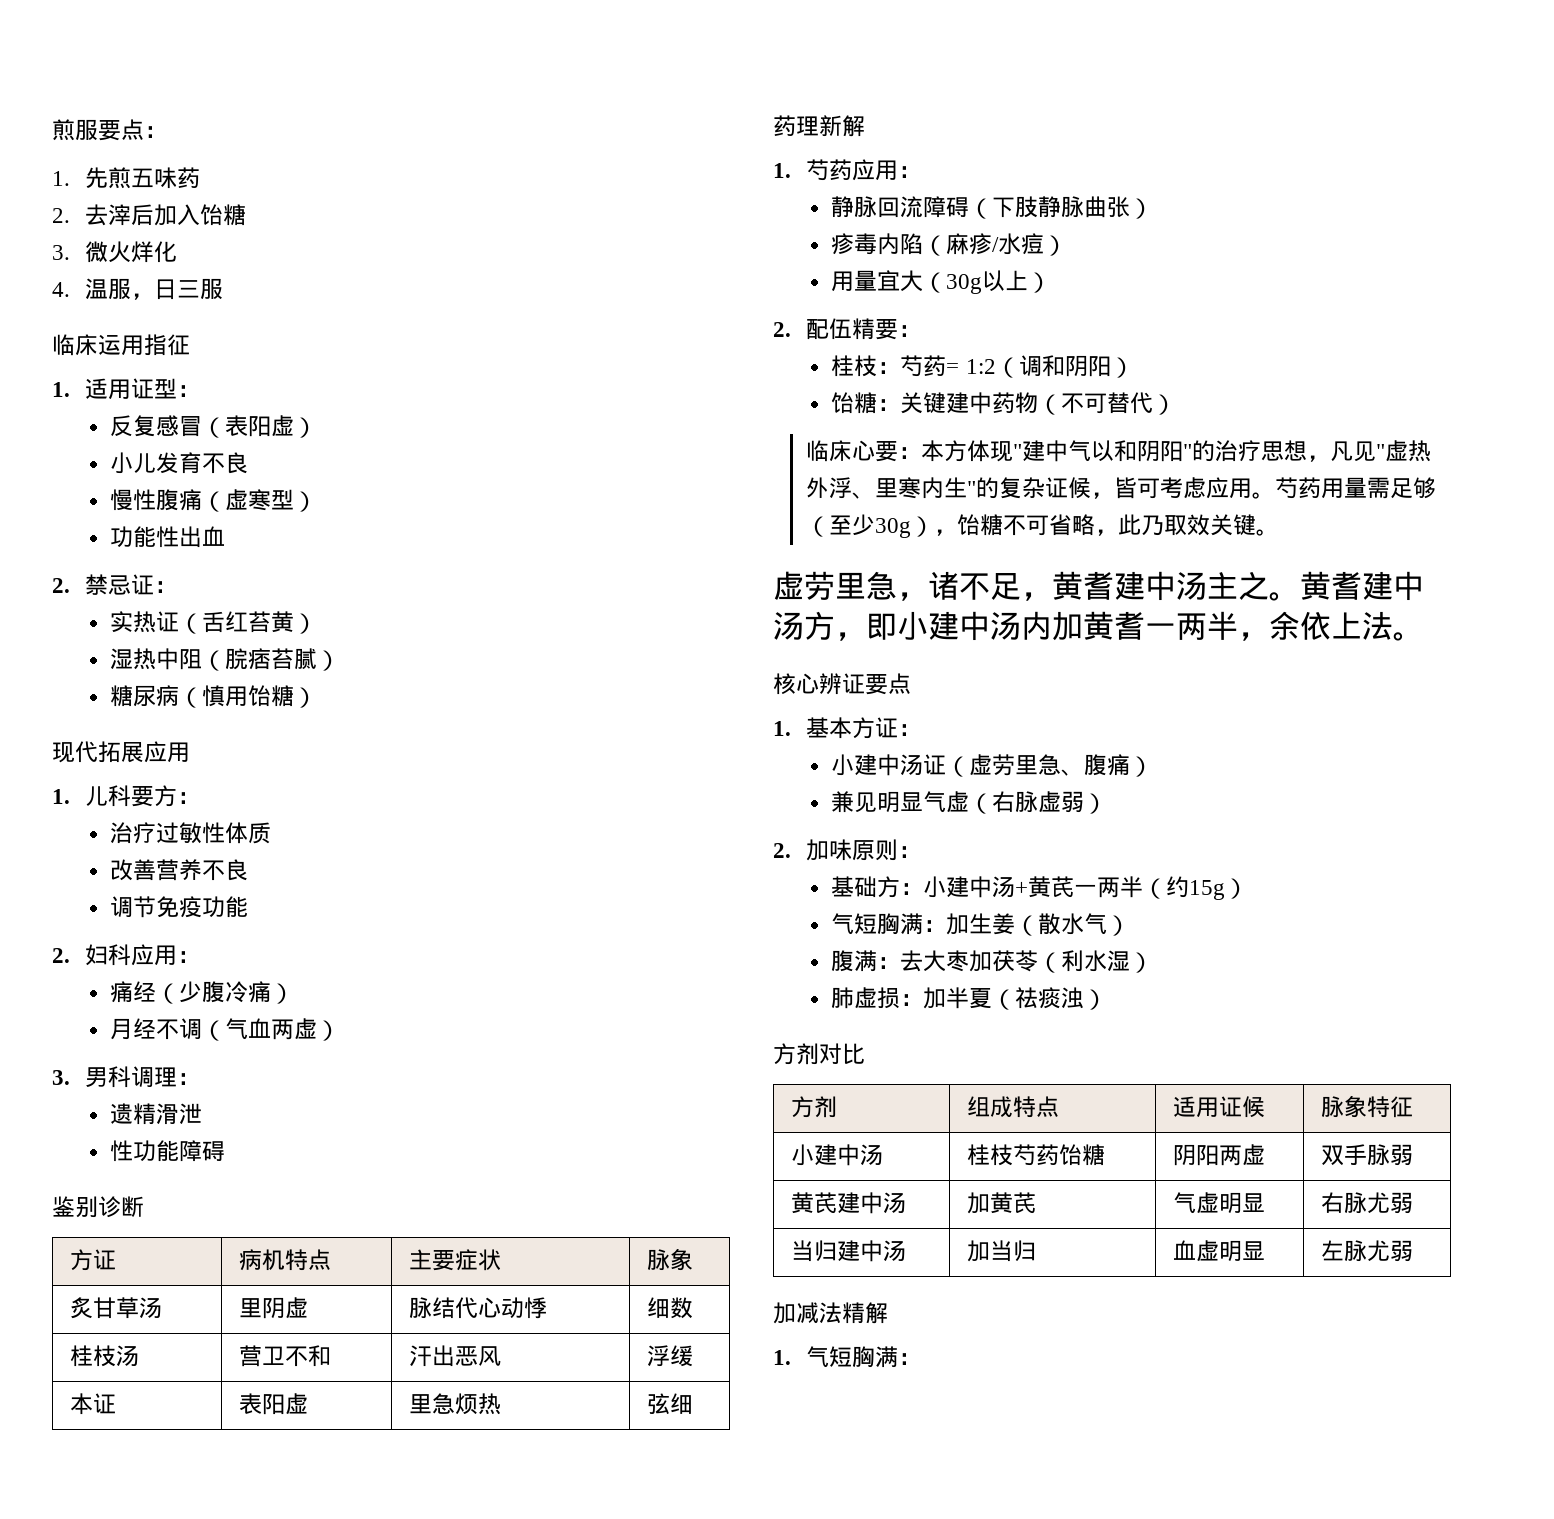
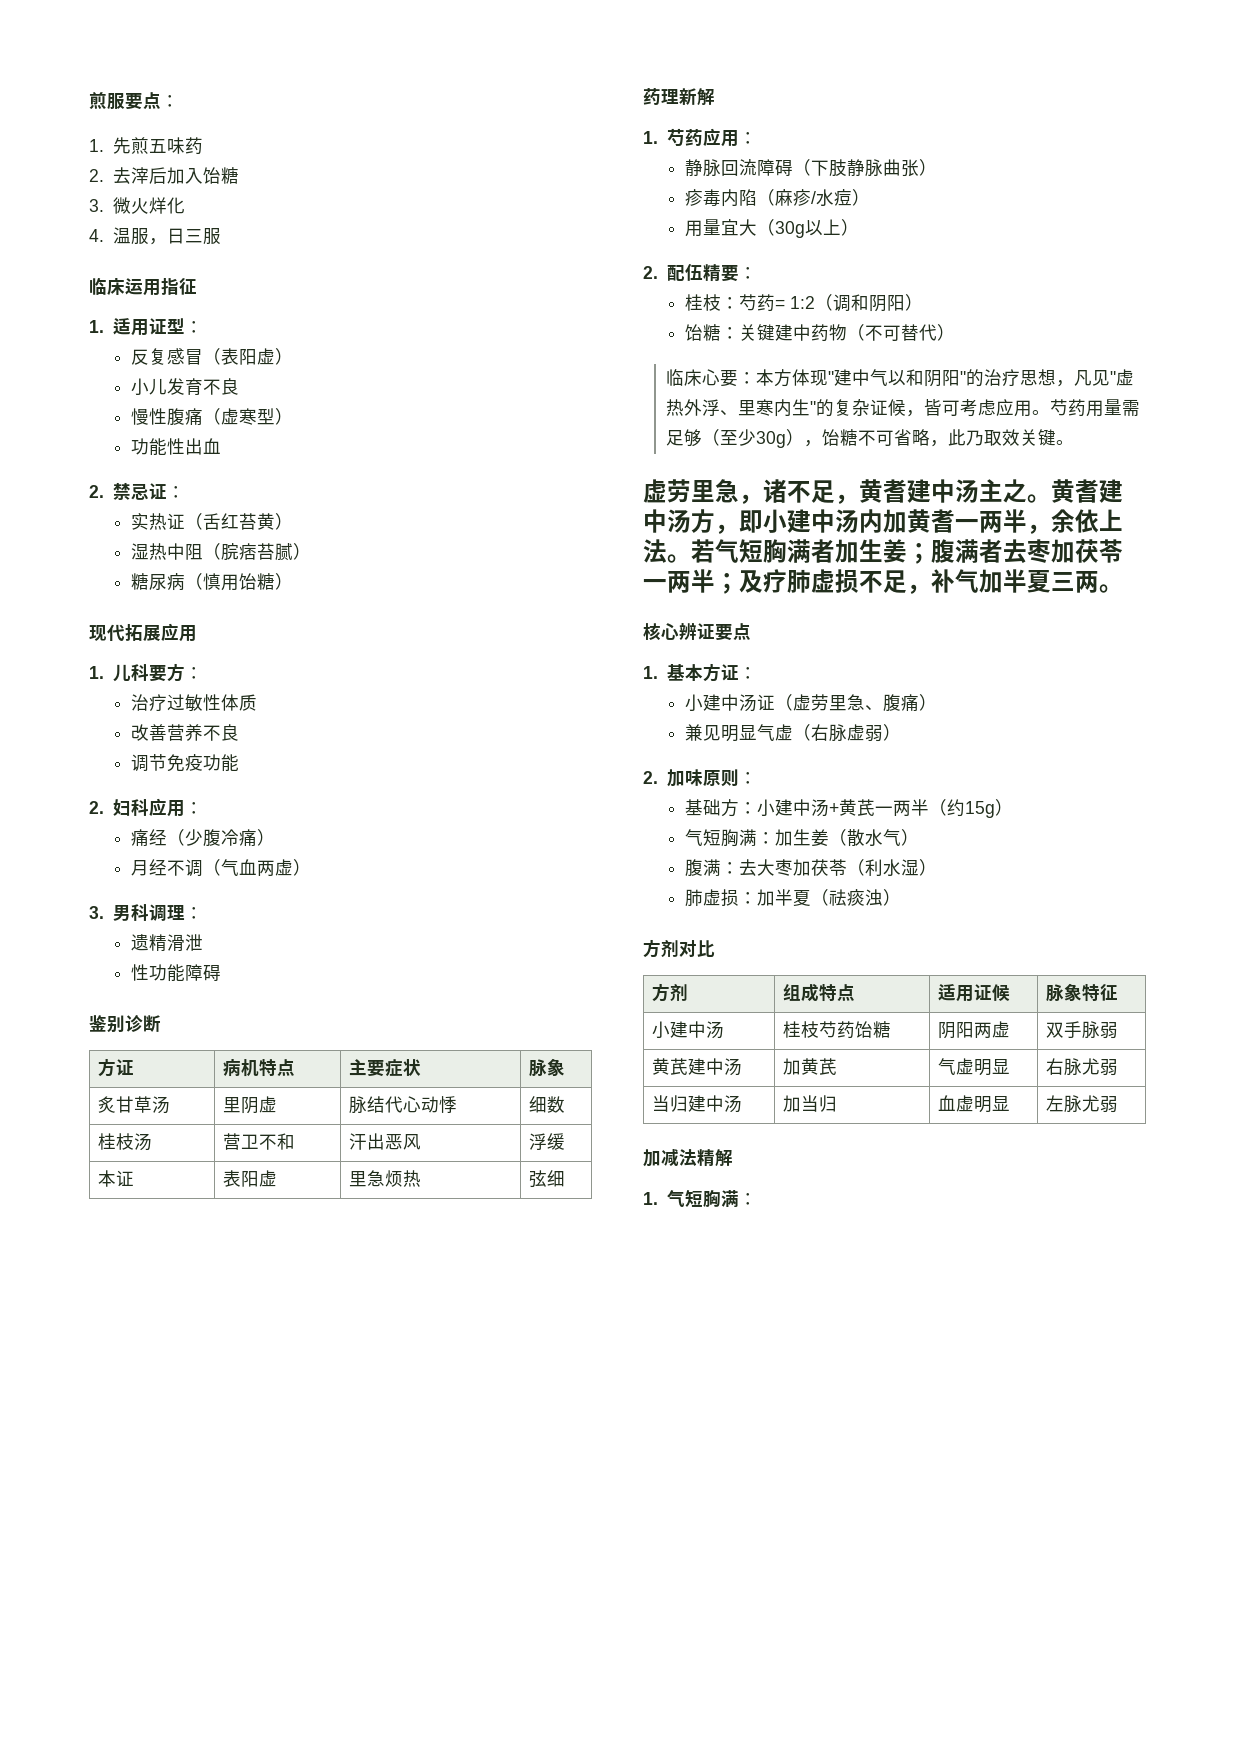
(1424, 636) none -> [691,539,1123,564] [643,569,1123,594] 若气短胸满者加生姜；腹满者去枣加茯苓一两半；及疗肺虚损不足，补气加半夏三两。

